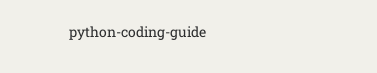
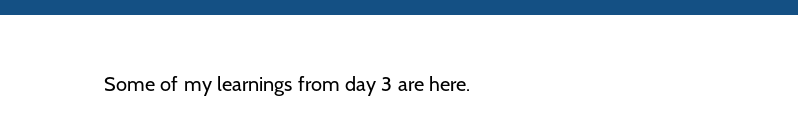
[69,26,206,40] python-coding-guide -> [104,76,471,96] Some of my learnings from day 3 are here.

